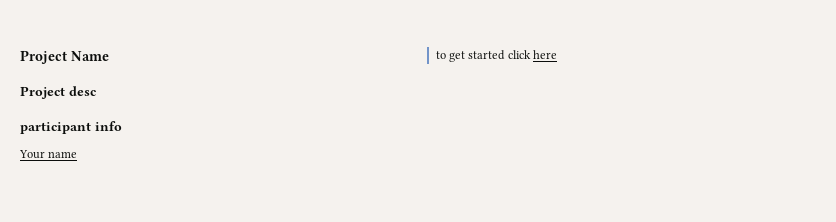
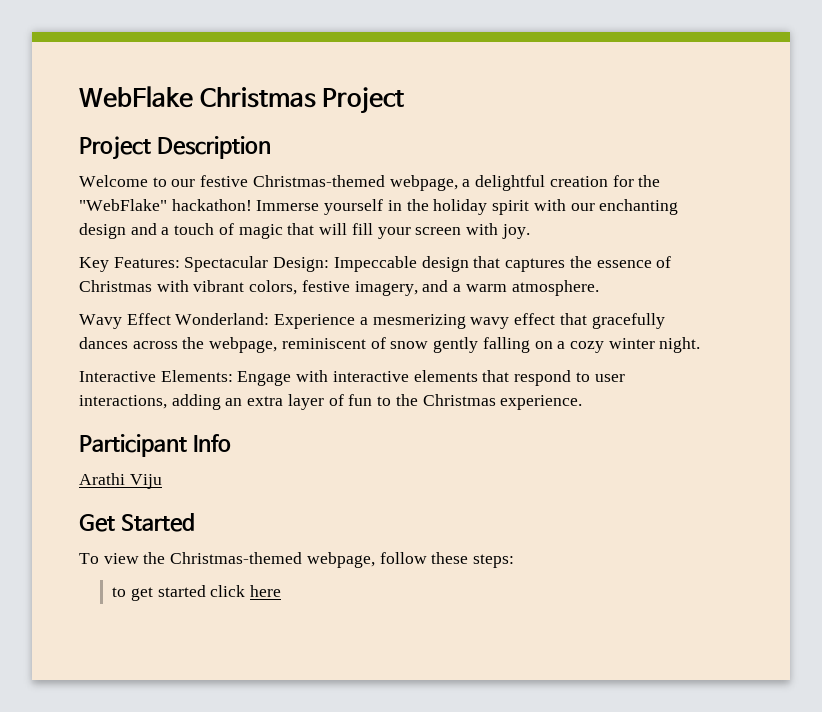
[20,50,109,64] [20,86,96,99] [20,121,122,134] [19,150,78,159] Project Name // Project desc // participant info // Your name -> [79,86,405,114] [79,136,271,160] [79,175,661,191] [79,199,679,215] [79,223,530,239] [79,256,672,272] [79,280,599,296] [79,313,665,329] [79,337,701,353] [79,370,625,386] [79,394,583,410] [79,434,231,457] [79,473,162,489] [79,513,195,532] [79,552,515,568] WebFlake Christmas Project // Project Description // Welcome to our festive Christmas-themed webpage, a delightful creation for the "WebFlake" hackathon! Immerse yourself in the holiday spirit with our enchanting design and a touch of magic that will fill your screen with joy. // Key Features: Spectacular Design: Impeccable design that captures the essence of Christmas with vibrant colors, festive imagery, and a warm atmosphere. // Wavy Effect Wonderland: Experience a mesmerizing wavy effect that gracefully dances across the webpage, reminiscent of snow gently falling on a cozy winter night. // Interactive Elements: Engage with interactive elements that respond to user interactions, adding an extra layer of fun to the Christmas experience. // Participant Info // Arathi Viju // Get Started // To view the Christmas-themed webpage, follow these steps:

